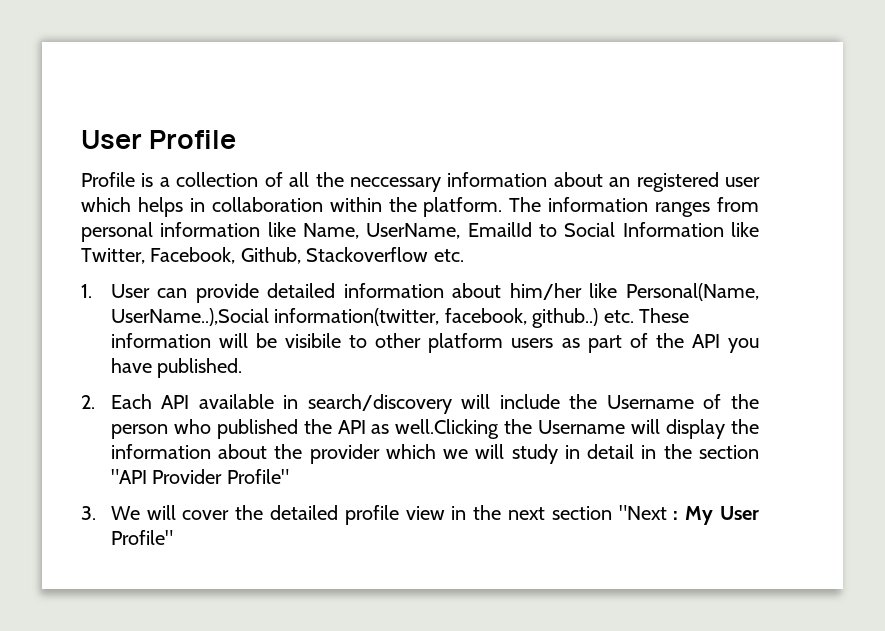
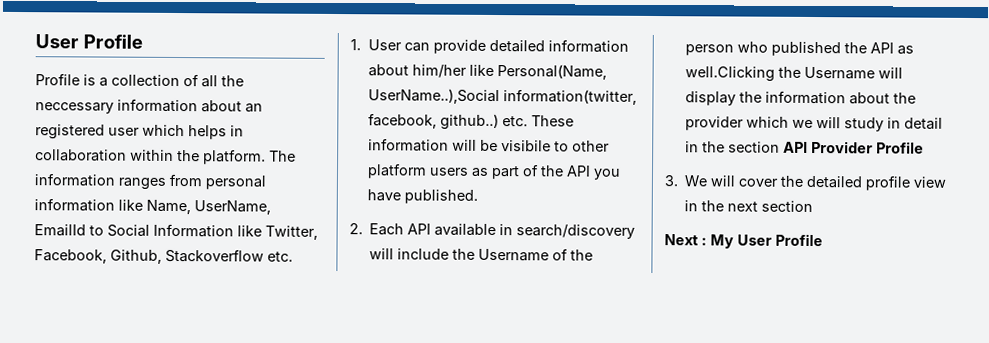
[110,469,289,484] "API Provider Profile" -> [783,140,925,154] API Provider Profile
[618,505,667,520] "Next -> [664,234,699,246] // Next
[110,530,173,545] Profile" -> [775,233,823,247] Profile

